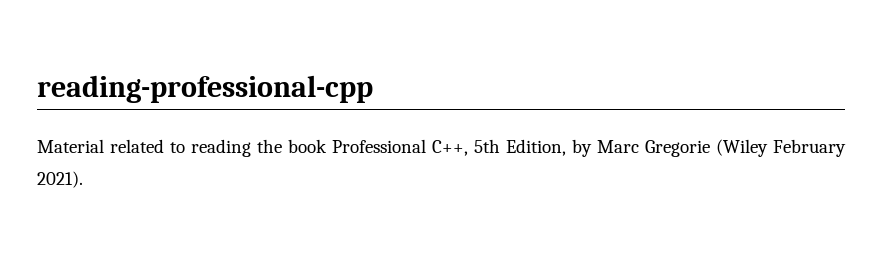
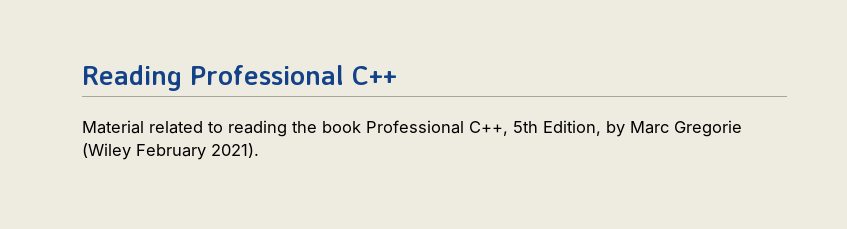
[37,75,373,103] reading-professional-cpp -> [82,65,397,91] Reading Professional C++

